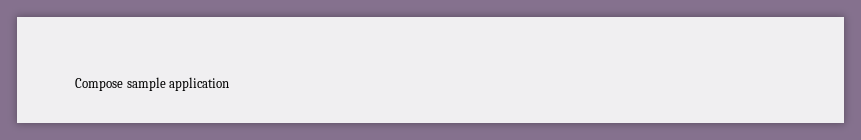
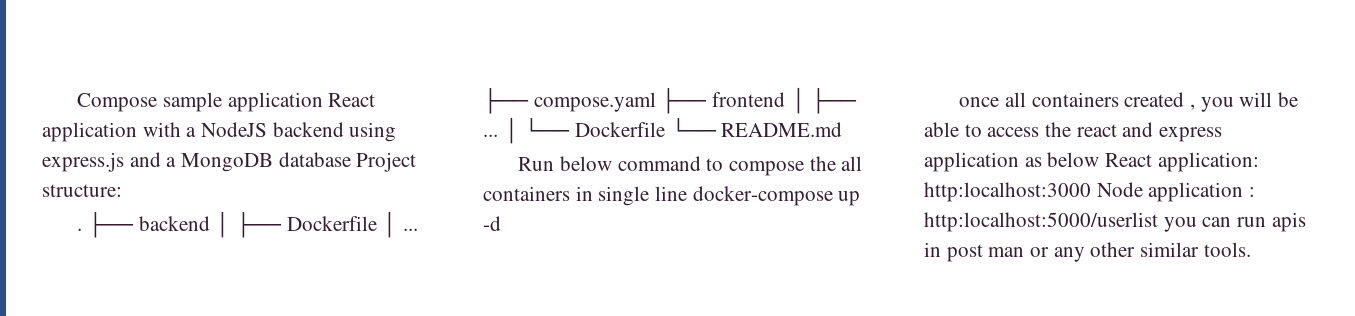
(230, 84) none -> [328,93,376,107] [42,122,397,142] [42,152,417,172] [42,184,122,197] [77,211,419,238] [483,87,858,114] [483,117,843,144] [518,156,863,176] [483,186,861,206] [483,216,501,231] [959,92,1299,112] [924,122,1223,142] [924,152,1259,172] [924,182,1256,202] [924,212,1306,232] [924,242,1251,262] React application with a NodeJS backend using express.js and a MongoDB database Project structure: // . ├── backend │ ├── Dockerfile │ ... ├── compose.yaml ├── frontend │ ├── ... │ └── Dockerfile └── README.md // Run below command to compose the all containers in single line docker-compose up -d // once all containers created , you will be able to access the react and express application as below React application: http:localhost:3000 Node application : http:localhost:5000/userlist you can run apis in post man or any other similar tools.

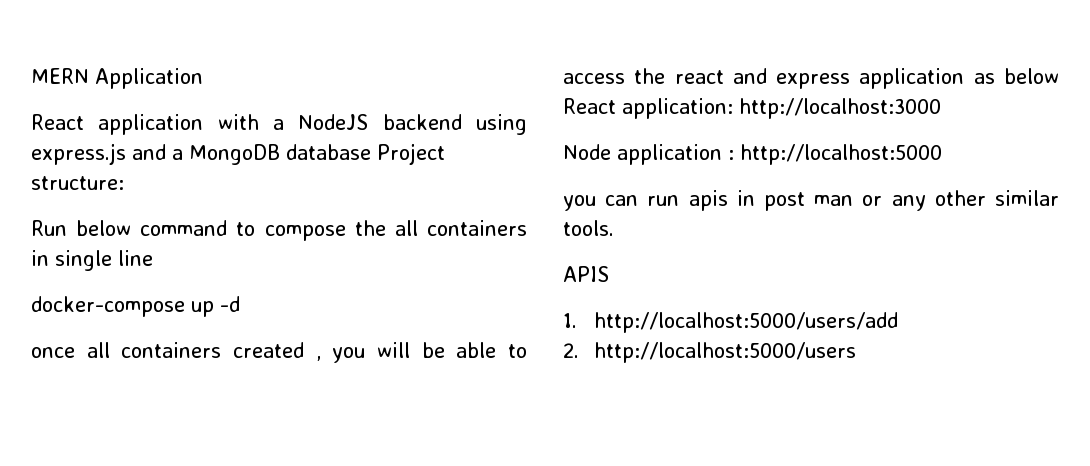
[77,92,323,112] Compose sample application -> [31,68,203,89] MERN Application //
[77,211,419,238] [483,87,858,114] [483,117,843,144] // . ├── backend │ ├── Dockerfile │ ... ├── compose.yaml ├── frontend │ ├── ... │ └── Dockerfile └── README.md -> (124, 183) none
(688, 193) none -> (153, 258) //
[924,182,1091,202] http:localhost:3000 -> [739,98,941,119] http://localhost:3000 //
[924,212,1158,232] http:localhost:5000/userlist -> [740,144,942,165] http://localhost:5000 //
(1251, 249) none -> [563,266,609,282] [563,312,898,333] [563,342,856,363] // APIS // 1. http://localhost:5000/users/add // 2. http://localhost:5000/users

